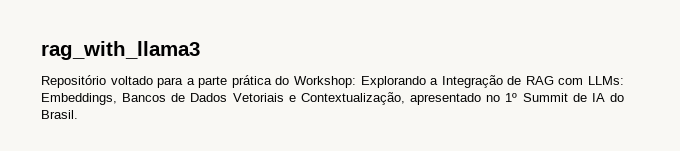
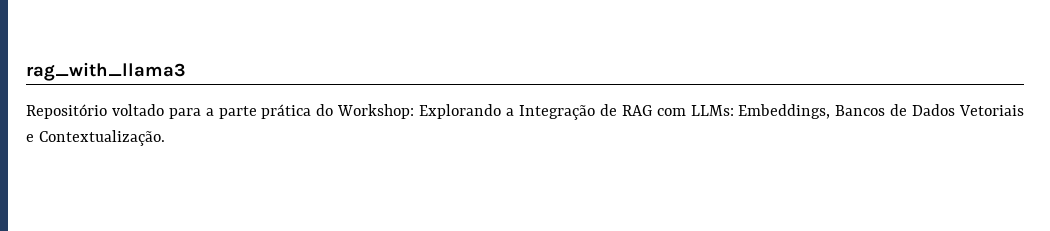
[300,92,624,105] [41,110,78,119] Contextualização, apresentado no 1º Summit de IA do Brasil. -> [38,130,165,146] Contextualização.

